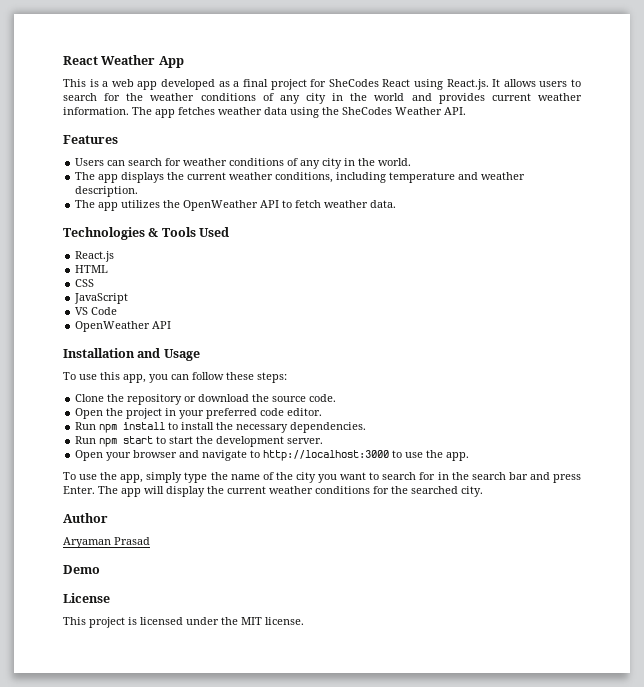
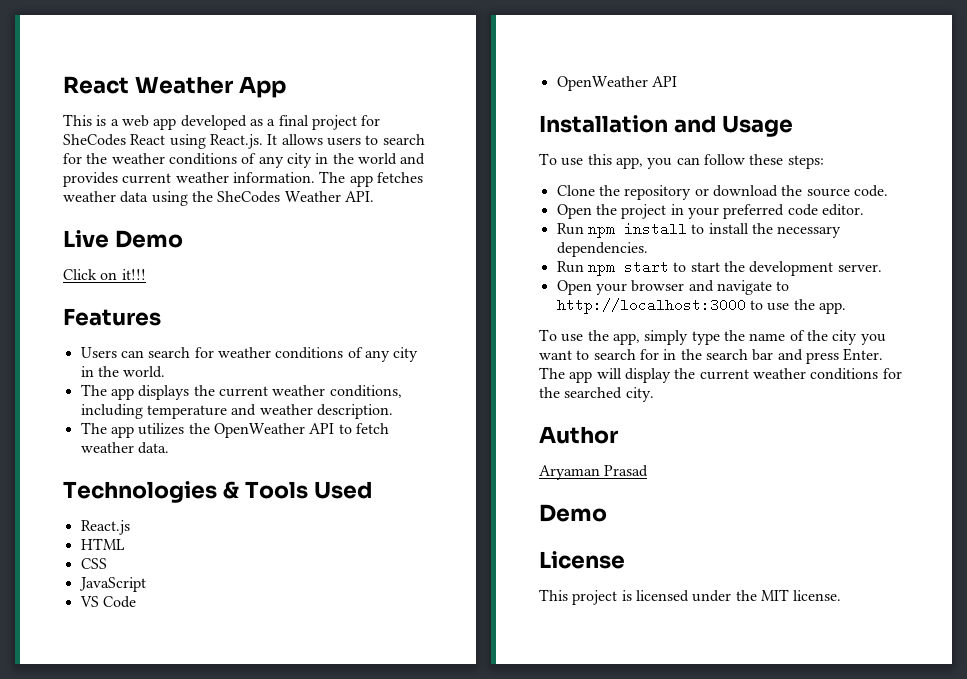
(466, 111) none -> [63,230,183,248] [63,269,146,280] // Live Demo // Click on it!!!

